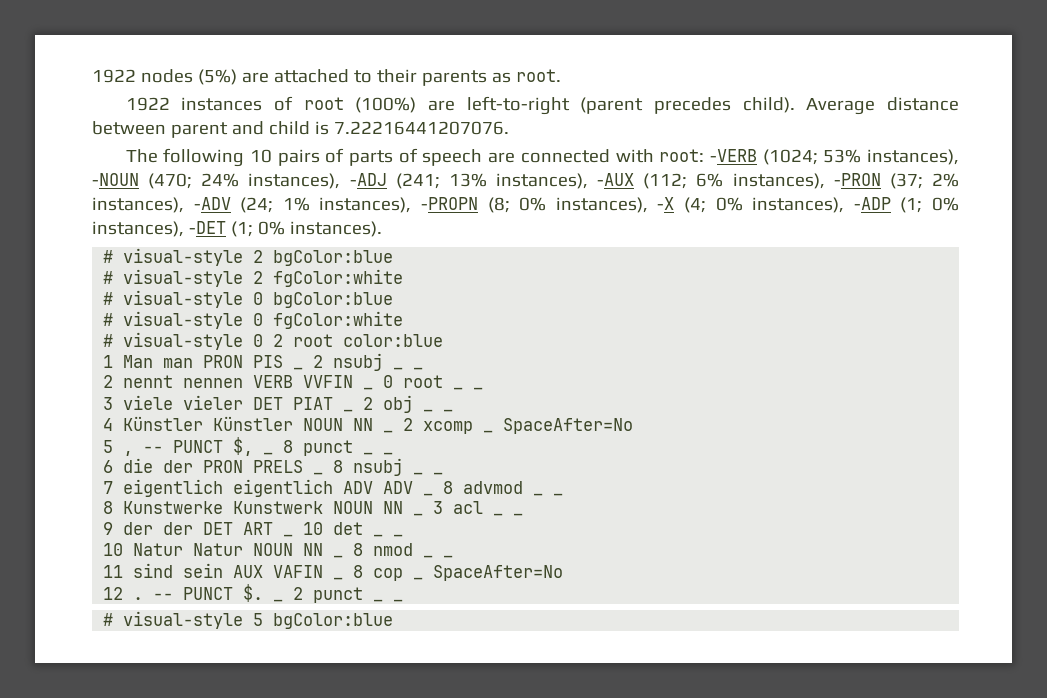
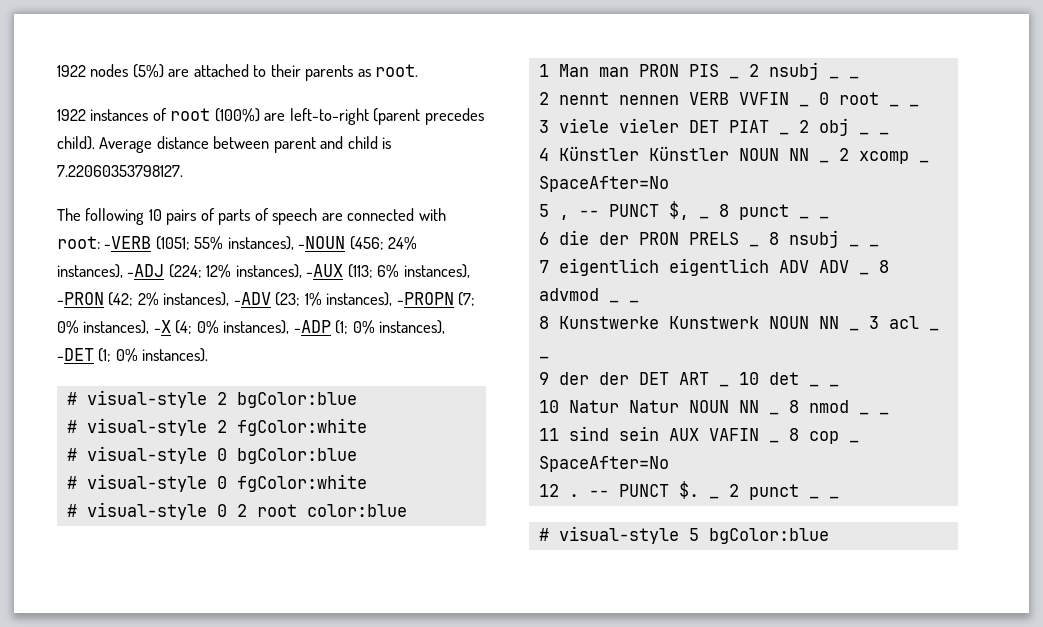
[333,121,509,135] 7.22216441207076. -> [57,165,183,177] 7.22060353798127.
[762,149,862,165] (1024; 53% -> [155,236,224,250] (1051; 55%
[148,173,193,189] (470; -> [349,236,384,250] (456;
[395,173,487,189] (241; 13% -> [168,264,232,278] (224; 12%
[643,173,688,189] (112; -> [347,264,373,278] (113;
[889,173,923,189] (37; -> [108,292,134,306] (42;
[240,197,274,213] (24; -> [275,292,301,306] (23;
[487,197,510,213] (8; -> [458,292,476,306] (7;

